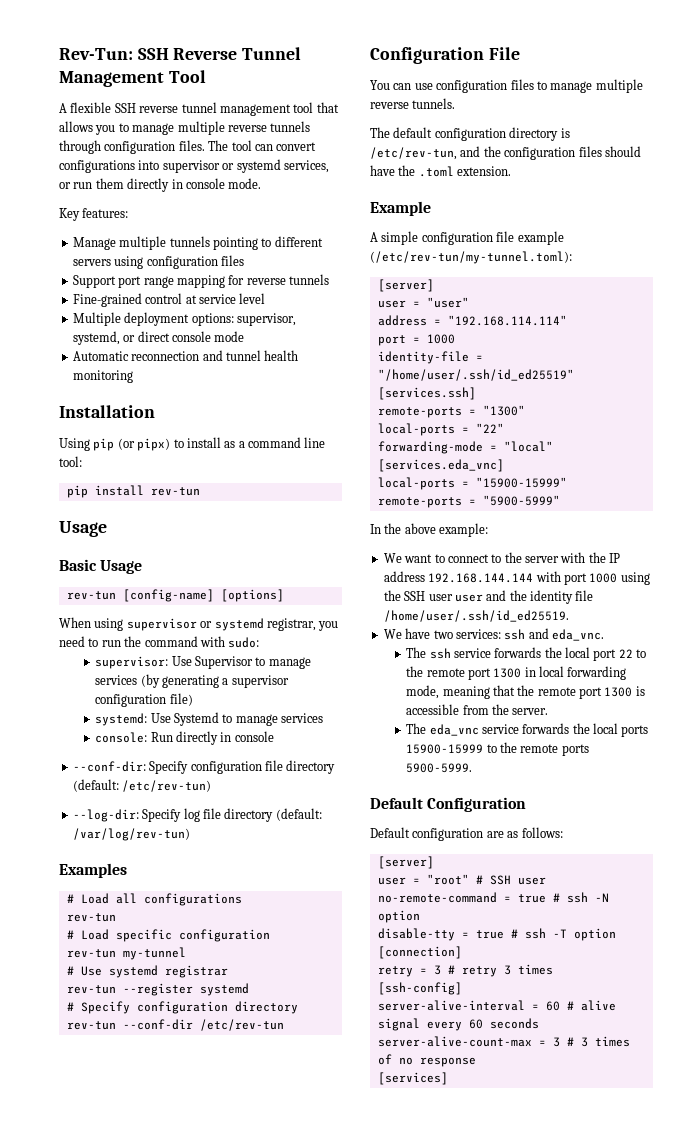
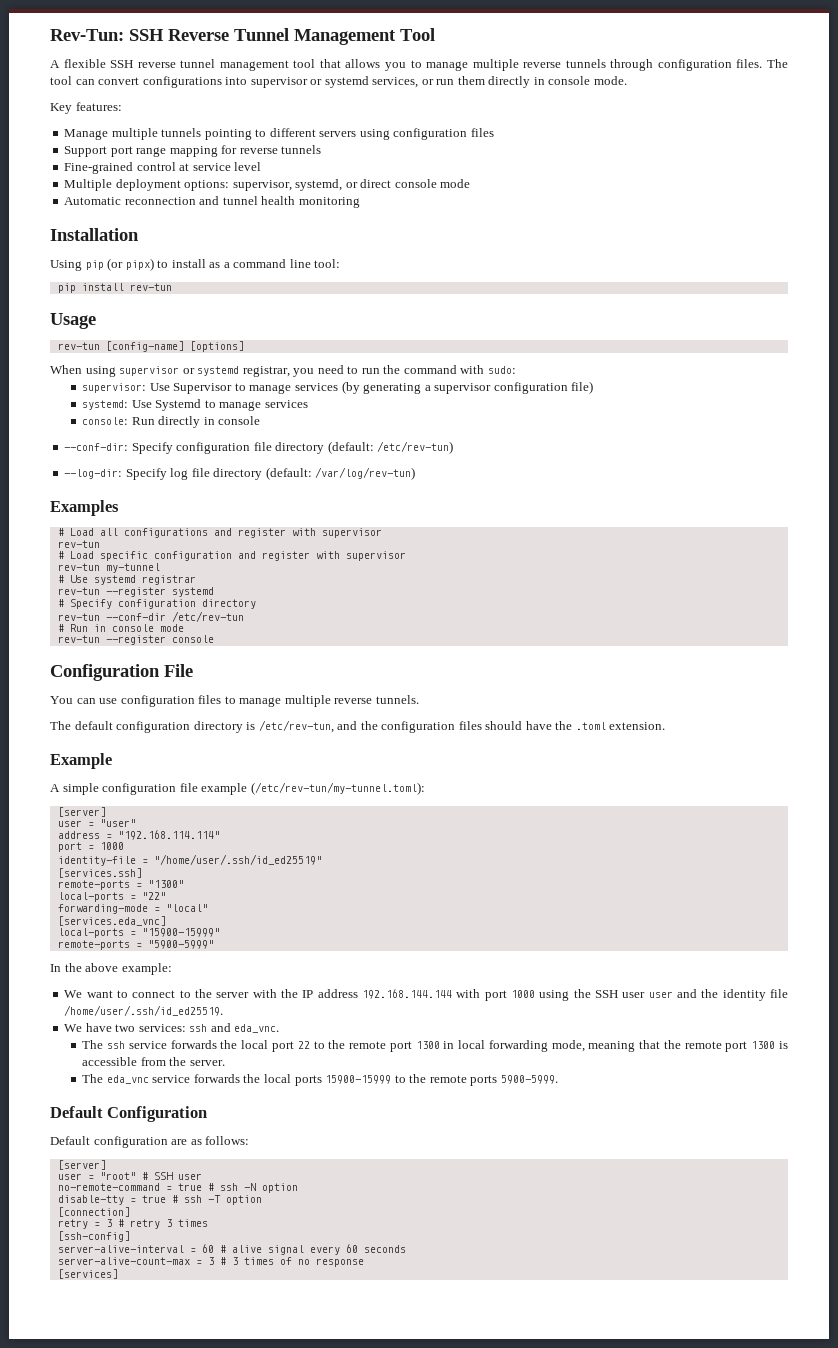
[59,559,143,574] // Basic Usage -> (96, 321) none
(242, 899) none -> [213,528,382,538] and register with supervisor
(270, 935) none -> [237,551,406,561] and register with supervisor
(284, 1025) none -> [57,624,184,632] [57,635,214,645] // # Run in console mode // rev-tun --register console

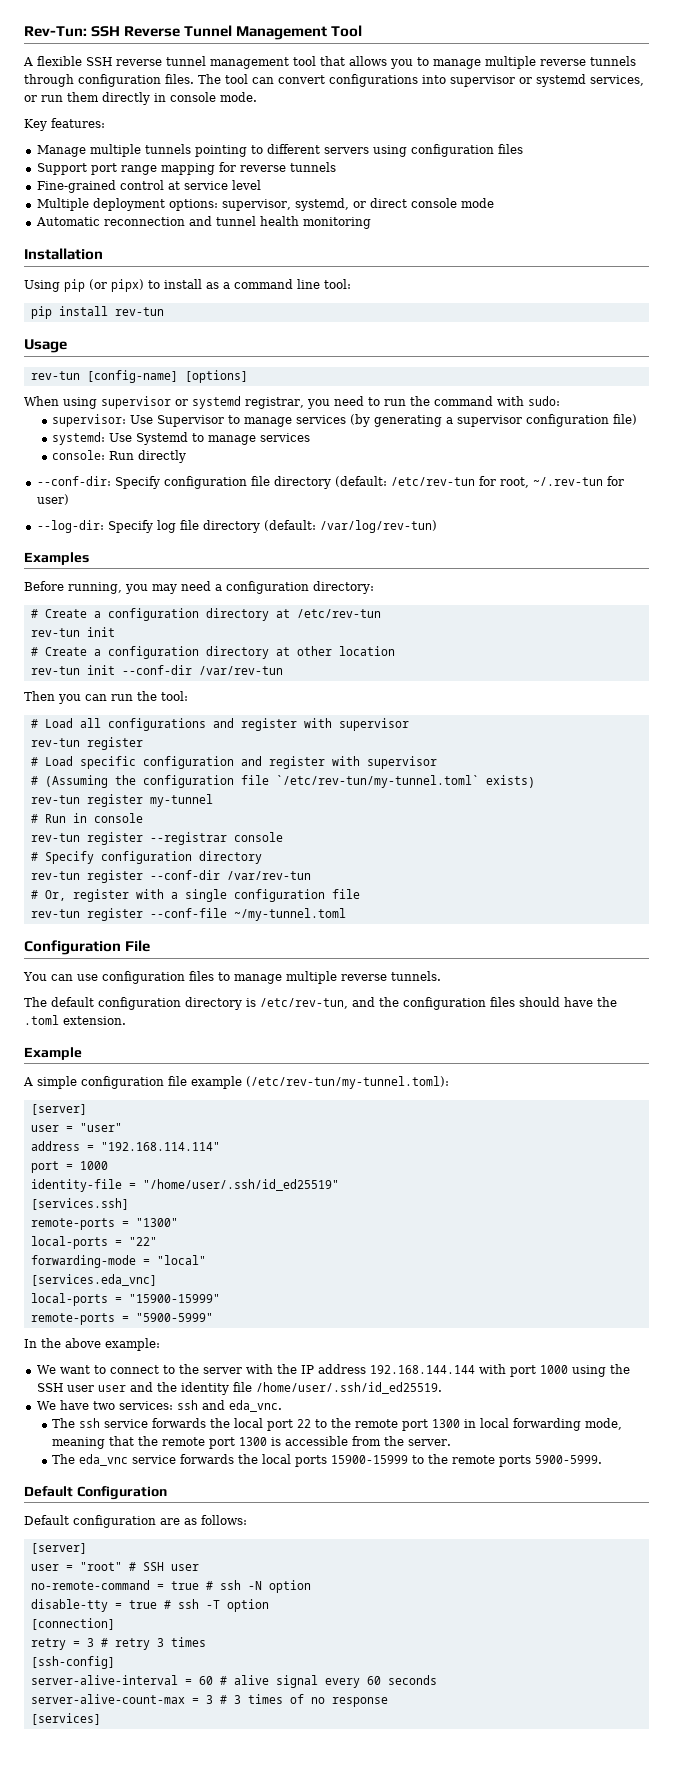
[203,416,261,425] in console -> (187, 456) none
[377,441,454,454] /etc/rev-tun) -> [390,476,624,488] [36,494,69,505] /etc/rev-tun for root, ~/.rev-tun for user)
(119, 508) none -> [24,581,374,594] [30,608,381,621] [30,627,115,637] [30,646,395,659] [30,665,283,675] [24,691,188,704] // Before running, you may need a configuration directory: // # Create a configuration directory at /etc/rev-tun // rev-tun init // # Create a configuration directory at other location // rev-tun init --conf-dir /var/rev-tun // Then you can run the tool:
(100, 544) none -> [86,737,143,750] register
[57,563,100,571] // rev-tun -> [30,775,535,788] [30,794,143,807] // # (Assuming the configuration file `/etc/rev-tun/my-tunnel.toml` exists) // rev-tun register
[69,575,196,585] [57,587,214,597] Use systemd registrar // rev-tun --register systemd -> [44,813,143,823] [30,832,283,845] Run in console // rev-tun register --registrar console
[105,611,244,622] [57,624,184,632] [57,635,214,645] --conf-dir /etc/rev-tun // # Run in console mode // rev-tun --register console -> [86,870,311,883] [30,889,360,902] [30,908,346,921] register --conf-dir /var/rev-tun // # Or, register with a single configuration file // rev-tun register --conf-file ~/my-tunnel.toml

